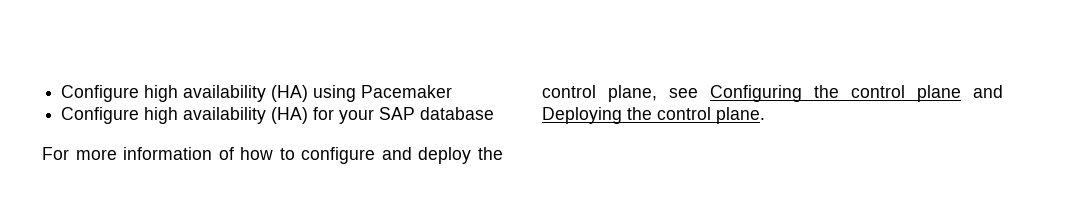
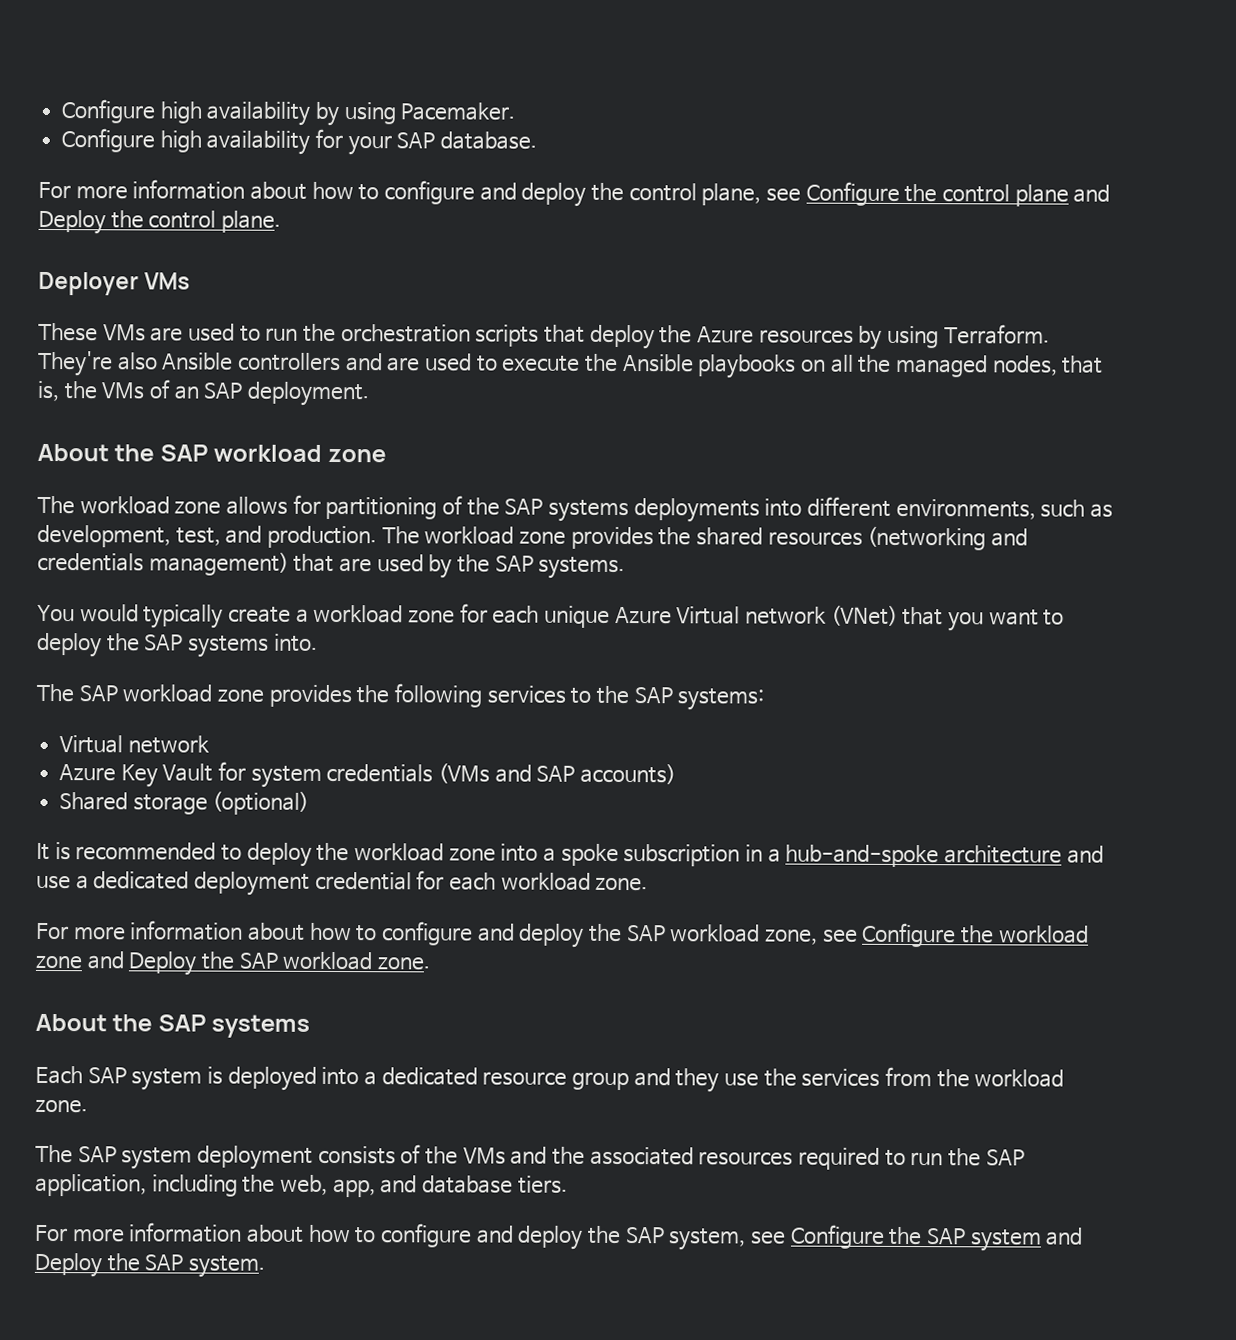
[61,85,453,102] [61,107,309,124] Configure high availability (HA) using Pacemaker // Configure high availability (HA) -> [61,99,516,127] [61,128,311,155] Configure high availability by using Pacemaker. // Configure high availability
[420,107,495,120] [42,147,234,160] database // For more information of -> [440,131,538,150] [38,179,307,200] database. // For more information about
[710,85,802,102] Configuring -> [805,181,900,206] Configure
[542,107,622,124] Deploying -> [38,209,106,235] Deploy
(765, 115) none -> [38,271,191,296] [38,322,1050,350] [38,350,1104,379] [37,379,371,407] [37,443,386,463] [37,494,1114,523] [37,524,1028,551] [37,552,626,580] [37,603,1065,632] [37,632,318,658] [36,683,765,711] [59,735,210,754] [59,761,677,788] [59,791,310,815] [36,842,1104,868] [36,870,649,896] [36,920,1089,948] [35,951,431,976] [35,1013,311,1038] [35,1065,1065,1093] [35,1099,88,1114] [35,1144,1025,1170] [35,1173,568,1198] [35,1222,1084,1252] [34,1252,266,1278] // Deployer VMs // These VMs are used to run the orchestration scripts that deploy the Azure resources by using Terraform. They're also Ansible controllers and are used to execute the Ansible playbooks on all the managed nodes, that is, the VMs of an SAP deployment. // About the SAP workload zone // The workload zone allows for partitioning of the SAP systems deployments into different environments, such as development, test, and production. The workload zone provides the shared resources (networking and credentials management) that are used by the SAP systems. // You would typically create a workload zone for each unique Azure Virtual network (VNet) that you want to deploy the SAP systems into. // The SAP workload zone provides the following services to the SAP systems: // Virtual network // Azure Key Vault for system credentials (VMs and SAP accounts) // Shared storage (optional) // It is recommended to deploy the workload zone into a spoke subscription in a hub-and-spoke architecture and use a dedicated deployment credential for each workload zone. // For more information about how to configure and deploy the SAP workload zone, see Configure the workload zone and Deploy the SAP workload zone. // About the SAP systems // Each SAP system is deployed into a dedicated resource group and they use the services from the workload zone. // The SAP system deployment consists of the VMs and the associated resources required to run the SAP application, including the web, app, and database tiers. // For more information about how to configure and deploy the SAP system, see Configure the SAP system and Deploy the SAP system.

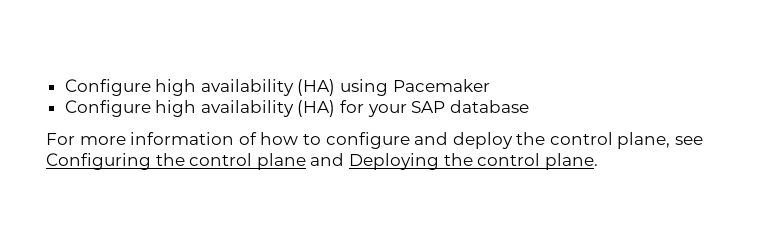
[61,99,516,127] [61,128,311,155] Configure high availability by using Pacemaker. // Configure high availability -> [64,79,490,96] [64,100,336,117] Configure high availability (HA) using Pacemaker // Configure high availability (HA)
[440,131,538,150] [38,179,307,200] database. // For more information about -> [449,100,529,113] [46,132,257,145] database // For more information of
[805,181,900,206] Configure -> [46,153,151,170] Configuring
[38,209,106,235] Deploy -> [348,153,439,170] Deploying
[38,271,191,296] [38,322,1050,350] [38,350,1104,379] [37,379,371,407] [37,443,386,463] [37,494,1114,523] [37,524,1028,551] [37,552,626,580] [37,603,1065,632] [37,632,318,658] [36,683,765,711] [59,735,210,754] [59,761,677,788] [59,791,310,815] [36,842,1104,868] [36,870,649,896] [36,920,1089,948] [35,951,431,976] [35,1013,311,1038] [35,1065,1065,1093] [35,1099,88,1114] [35,1144,1025,1170] [35,1173,568,1198] [35,1222,1084,1252] [34,1252,266,1278] // Deployer VMs // These VMs are used to run the orchestration scripts that deploy the Azure resources by using Terraform. They're also Ansible controllers and are used to execute the Ansible playbooks on all the managed nodes, that is, the VMs of an SAP deployment. // About the SAP workload zone // The workload zone allows for partitioning of the SAP systems deployments into different environments, such as development, test, and production. The workload zone provides the shared resources (networking and credentials management) that are used by the SAP systems. // You would typically create a workload zone for each unique Azure Virtual network (VNet) that you want to deploy the SAP systems into. // The SAP workload zone provides the following services to the SAP systems: // Virtual network // Azure Key Vault for system credentials (VMs and SAP accounts) // Shared storage (optional) // It is recommended to deploy the workload zone into a spoke subscription in a hub-and-spoke architecture and use a dedicated deployment credential for each workload zone. // For more information about how to configure and deploy the SAP workload zone, see Configure the workload zone and Deploy the SAP workload zone. // About the SAP systems // Each SAP system is deployed into a dedicated resource group and they use the services from the workload zone. // The SAP system deployment consists of the VMs and the associated resources required to run the SAP application, including the web, app, and database tiers. // For more information about how to configure and deploy the SAP system, see Configure the SAP system and Deploy the SAP system. -> (598, 161) none

